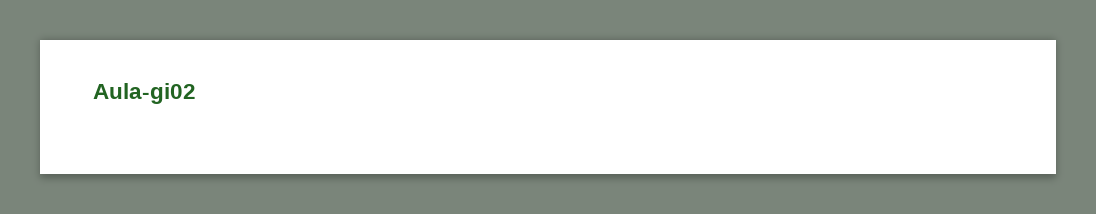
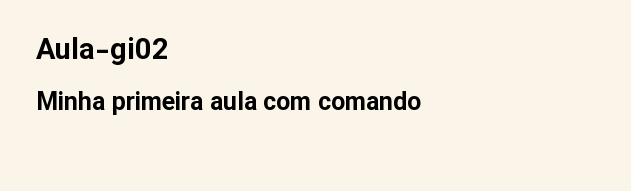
(196, 93) none -> [36,91,421,115] // Minha primeira aula com comando

